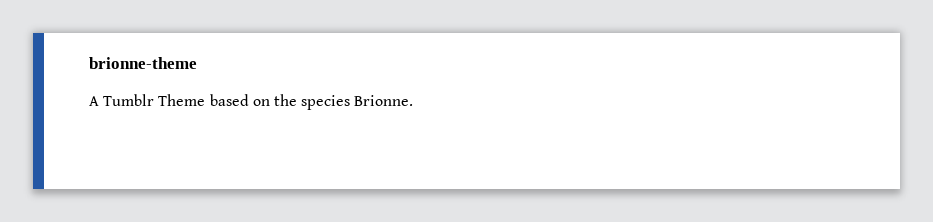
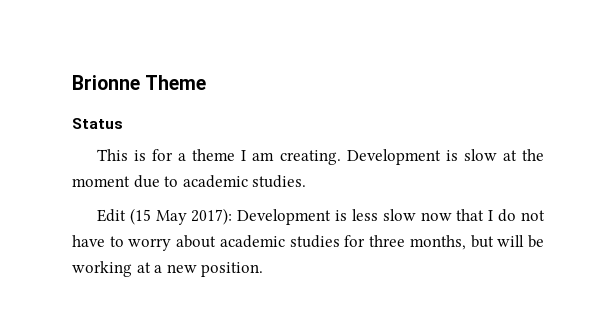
[89,57,197,69] [89,94,414,110] brionne-theme // A Tumblr Theme based on the species Brionne. -> [72,75,207,90] [72,118,123,129] [96,149,544,165] [72,175,307,188] [96,208,546,225] [72,235,545,251] [72,261,264,277] Brionne Theme // Status // This is for a theme I am creating. Development is slow at the moment due to academic studies. // Edit (15 May 2017): Development is less slow now that I do not have to worry about academic studies for three months, but will be working at a new position.

